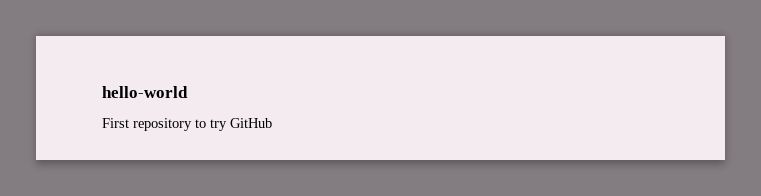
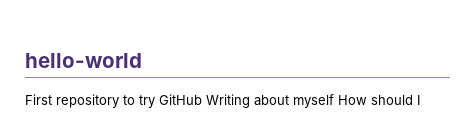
(272, 123) none -> [206,94,420,108] Writing about myself How should I

